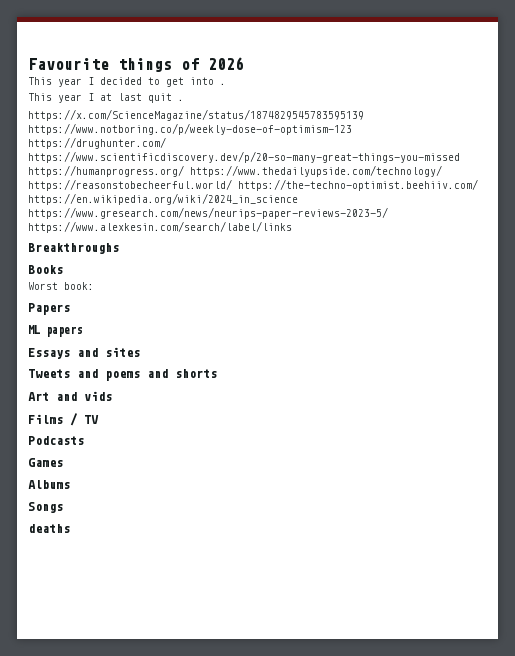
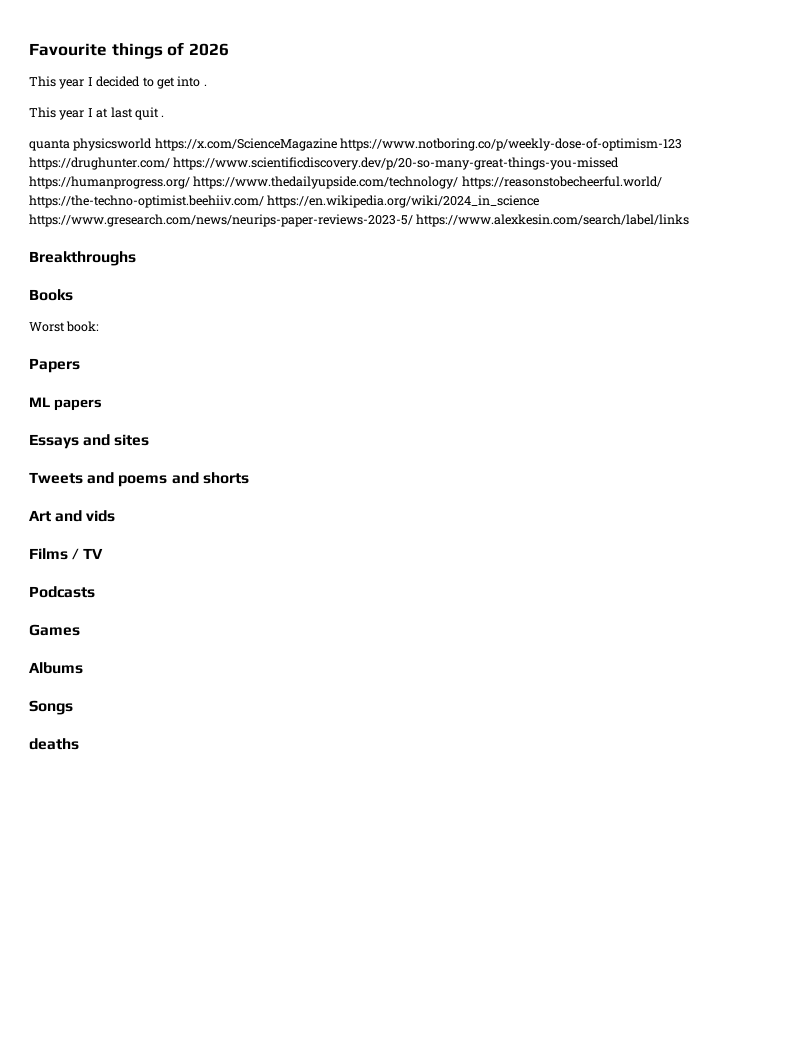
[28,109,364,121] https://x.com/ScienceMagazine/status/1874829545783595139 -> [29,138,337,151] quanta physicsworld https://x.com/ScienceMagazine

